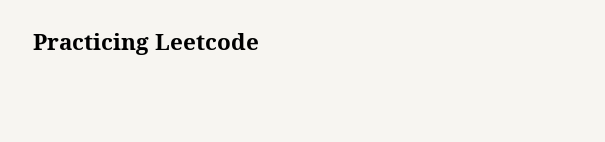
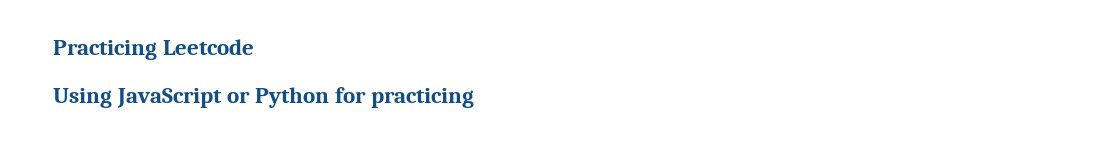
(260, 41) none -> [53,87,475,108] // Using JavaScript or Python for practicing

